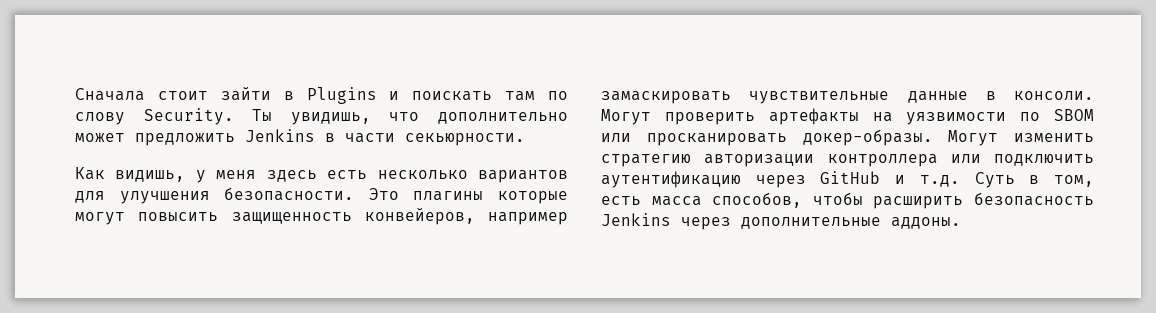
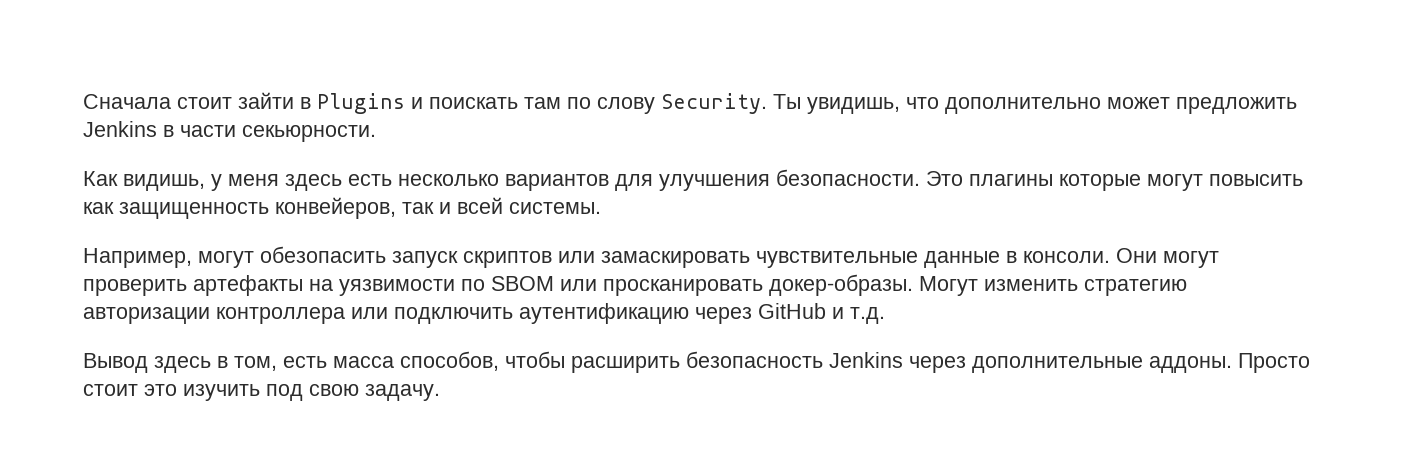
(219, 216) none -> [83,202,114,214] как
[488,212,568,225] например -> [402,197,601,214] [83,246,595,268] так и всей системы. // Например, могут обезопасить запуск скриптов или
[601,109,651,125] Могут -> [1116,248,1219,268] Они могут
[974,172,1015,188] Суть -> [83,353,211,373] // Вывод здесь
(961, 223) none -> [1238,353,1310,373] [83,384,440,401] Просто стоит это изучить под свою задачу.

